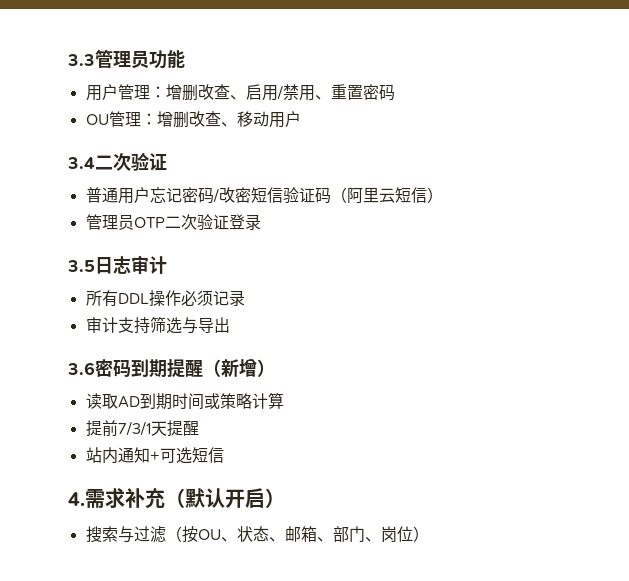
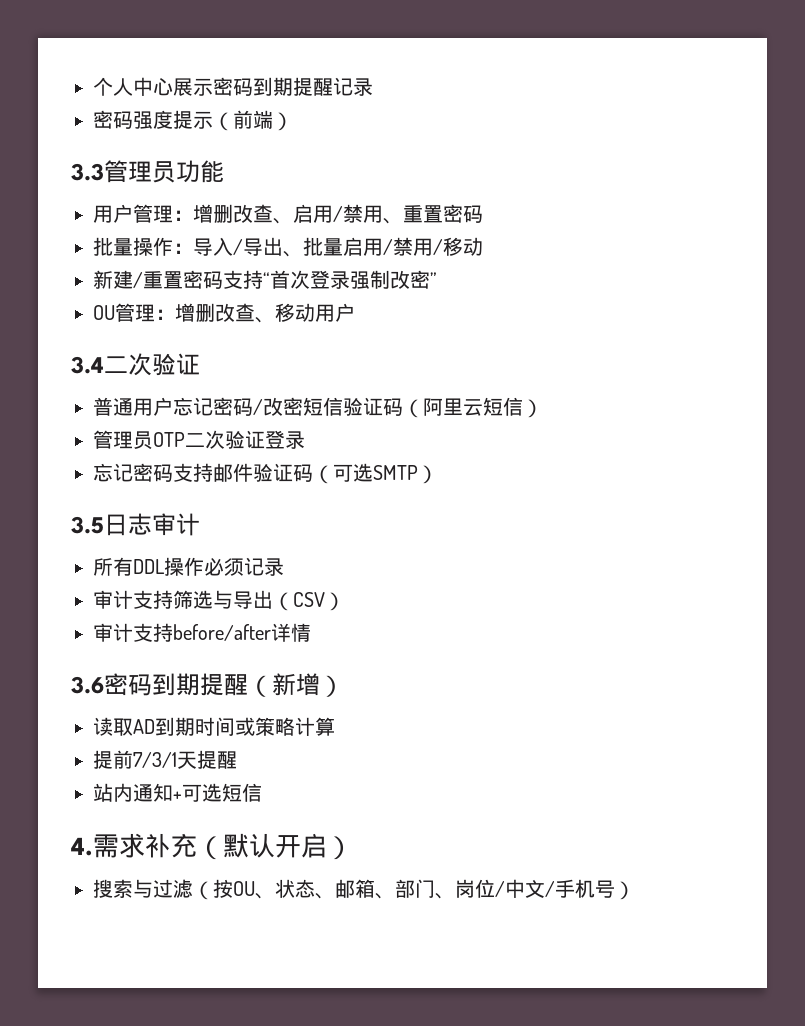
(67, 60) none -> [93,77,373,96] [93,110,293,131] 个人中心展示密码到期提醒记录 // 密码强度提示（前端） //
(395, 92) none -> [93,237,483,257] [93,270,437,289] // 批量操作：导入/导出、批量启用/禁用/移动 // 新建/重置密码支持“首次登录强制改密”
(261, 222) none -> [93,463,438,484] // 忘记密码支持邮件验证码（可选SMTP）
(230, 325) none -> [273,592,345,611] [93,623,311,642] （CSV） // 审计支持before/after详情
(413, 534) none -> [495,879,615,898] /中文/手机号

